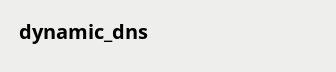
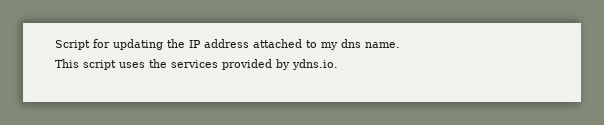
[19,24,148,44] dynamic_dns -> [55,39,400,50] [55,59,338,70] Script for updating the IP address attached to my dns name. // This script uses the services provided by ydns.io.

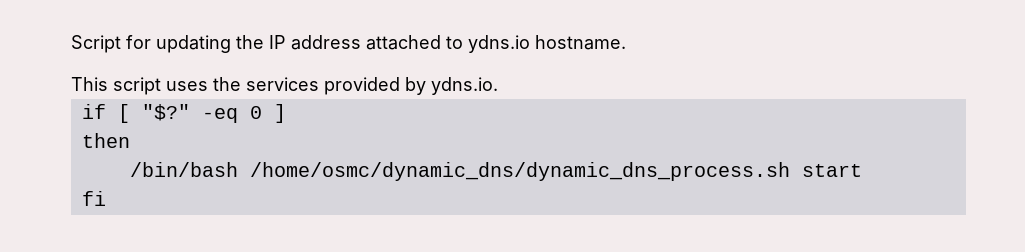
[321,39,400,50] my dns name. -> [468,35,626,53] ydns.io hostname.
(338, 64) none -> [81,104,286,123] [81,133,130,148] [129,162,862,181] [81,191,106,206] // if [ "$?" -eq 0 ] // then // /bin/bash /home/osmc/dynamic_dns/dynamic_dns_process.sh start // fi

